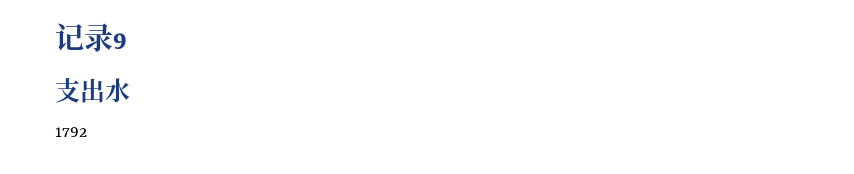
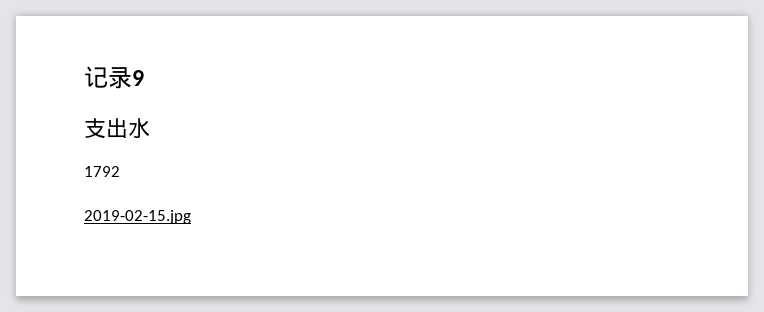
(87, 132) none -> [84,210,191,224] // 2019-02-15.jpg

